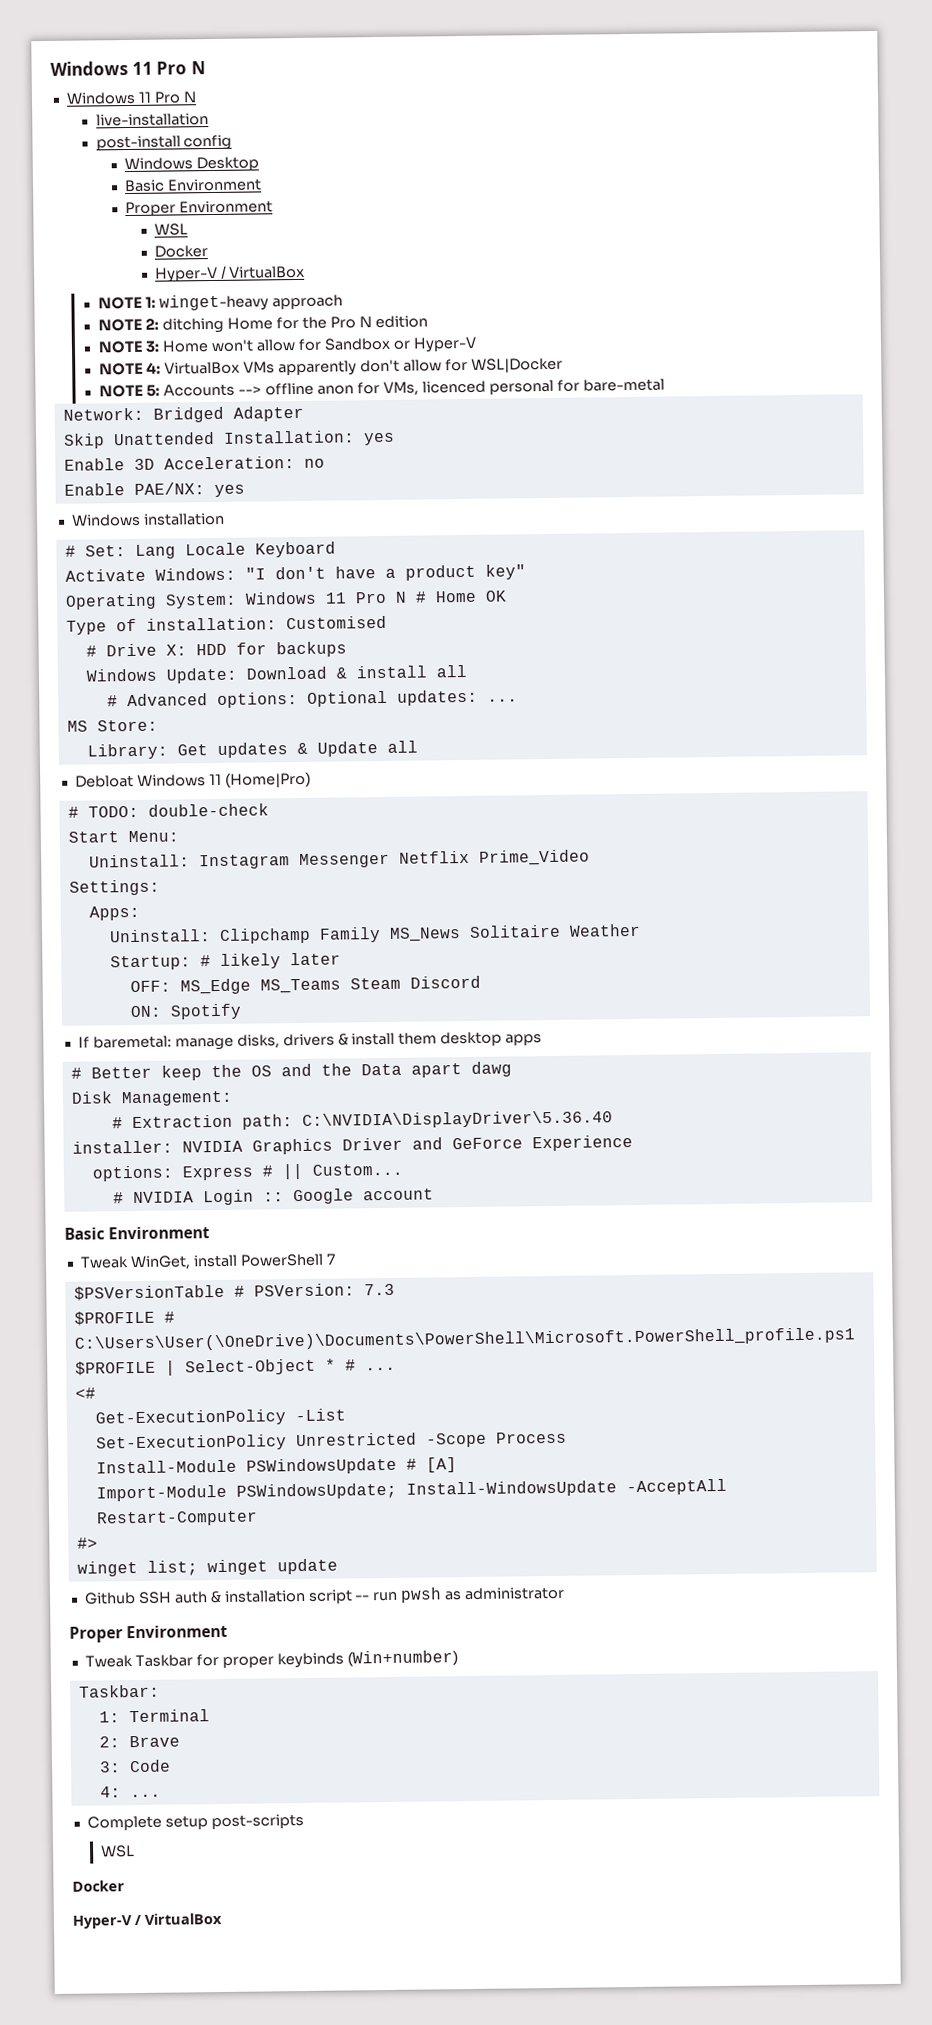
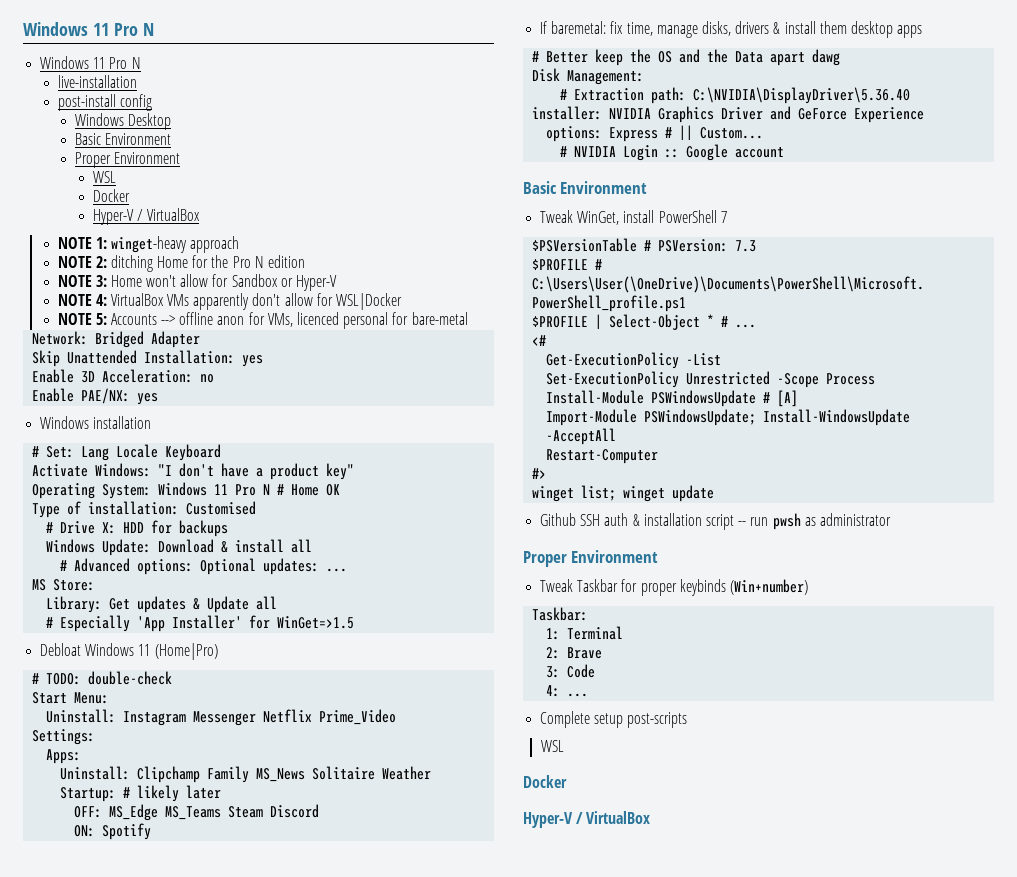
(418, 746) none -> [46,615,355,632] // # Especially 'App Installer' for WinGet=>1.5
(172, 1042) none -> [610,21,653,36] fix time,

